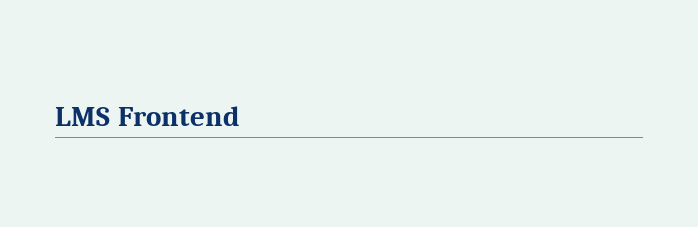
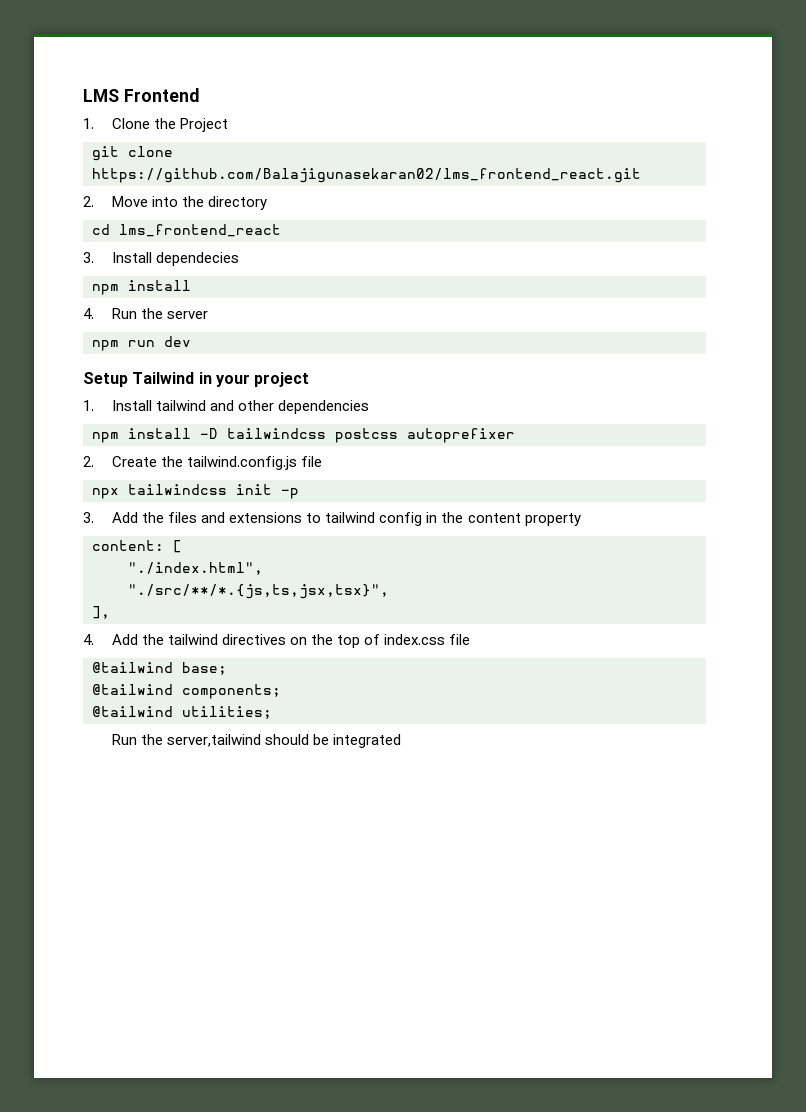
(240, 116) none -> [83,118,229,132] [92,146,173,161] [92,168,641,183] [83,196,268,210] [92,224,281,237] [83,252,240,266] [92,280,191,295] [83,308,209,319] [92,336,191,351] [83,372,310,387] [83,400,370,414] [92,428,515,443] [83,456,323,470] [92,484,299,499] [83,512,581,526] [92,540,182,553] [128,562,263,575] [128,584,389,599] [92,606,110,619] [83,634,471,648] [92,662,227,675] [92,684,281,699] [92,706,272,719] [112,734,402,748] // 1. Clone the Project // git clone https://github.com/Balajigunasekaran02/lms_frontend_react.git // 2. Move into the directory // cd lms_frontend_react // 3. Install dependecies // npm install // 4. Run the server // npm run dev // Setup Tailwind in your project // 1. Install tailwind and other dependencies // npm install -D tailwindcss postcss autoprefixer // 2. Create the tailwind.config.js file // npx tailwindcss init -p // 3. Add the files and extensions to tailwind config in the content property // content: [ // "./index.html", // "./src/**/*.{js,ts,jsx,tsx}", // ], // 4. Add the tailwind directives on the top of index.css file // @tailwind base; // @tailwind components; // @tailwind utilities; // Run the server,tailwind should be integrated

